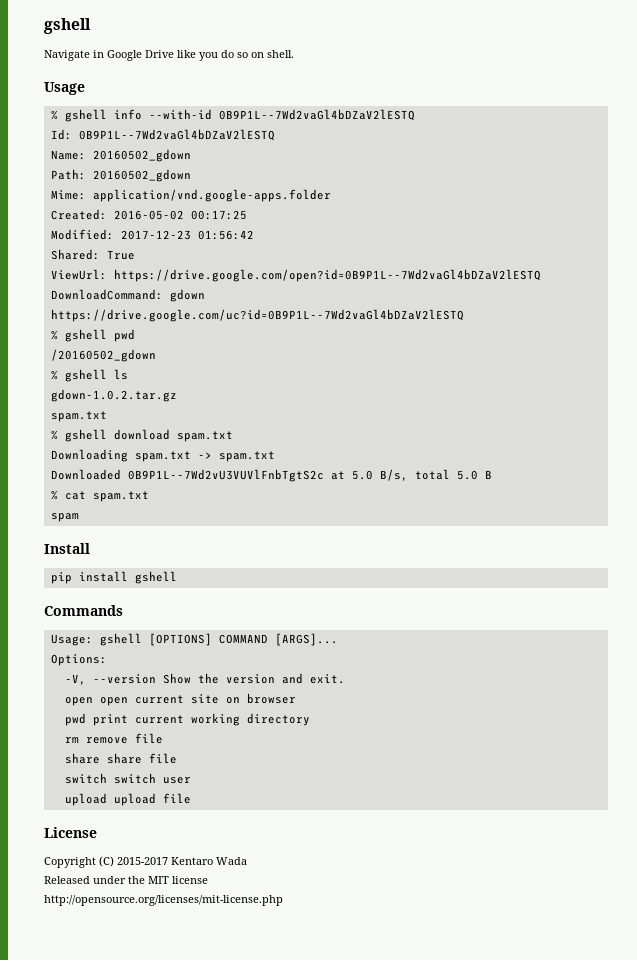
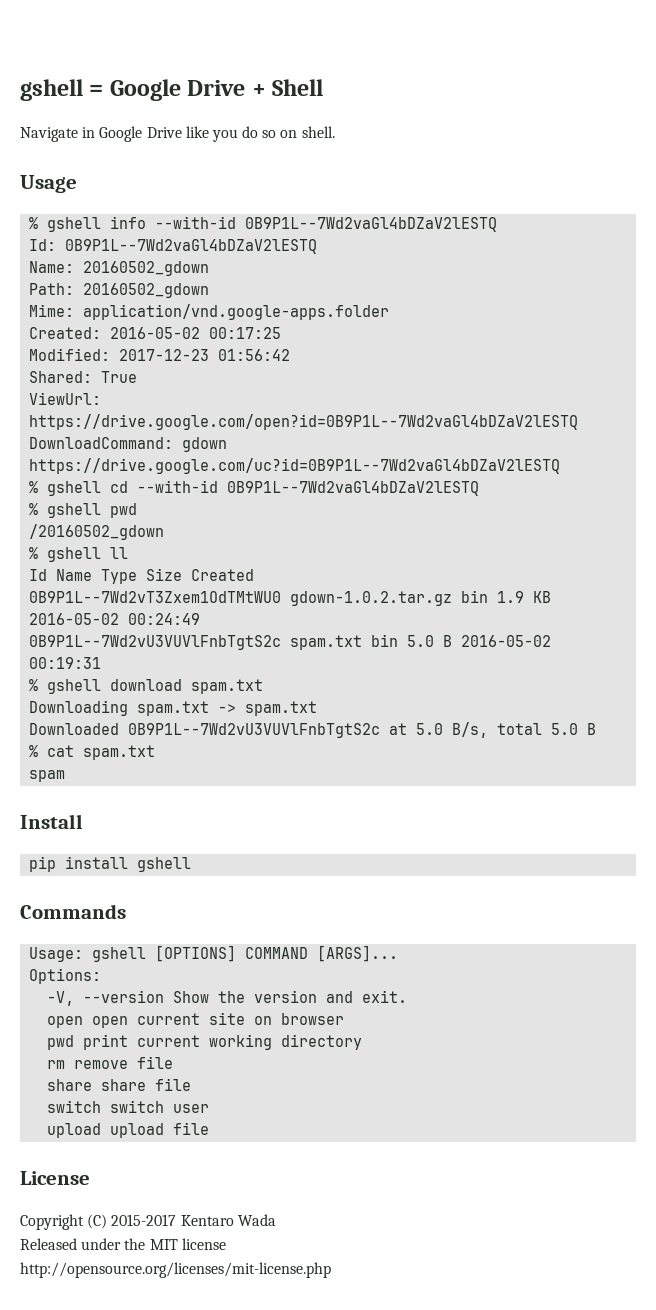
[44,18,91,34] gshell -> [20,79,324,101] gshell = Google Drive + Shell
(464, 315) none -> [29,480,480,496] // % gshell cd --with-id 0B9P1L--7Wd2vaGl4bDZaV2lESTQ
[113,369,128,380] [50,389,177,402] [50,411,107,422] ls // gdown-1.0.2.tar.gz // spam.txt -> [110,547,129,559] [29,568,255,584] [29,590,552,606] [29,613,201,625] [29,634,552,650] [29,657,102,669] ll // Id Name Type Size Created // 0B9P1L--7Wd2vT3Zxem1OdTMtWU0 gdown-1.0.2.tar.gz bin 1.9 KB 2016-05-02 00:24:49 // 0B9P1L--7Wd2vU3VUVlFnbTgtS2c spam.txt bin 5.0 B 2016-05-02 00:19:31

